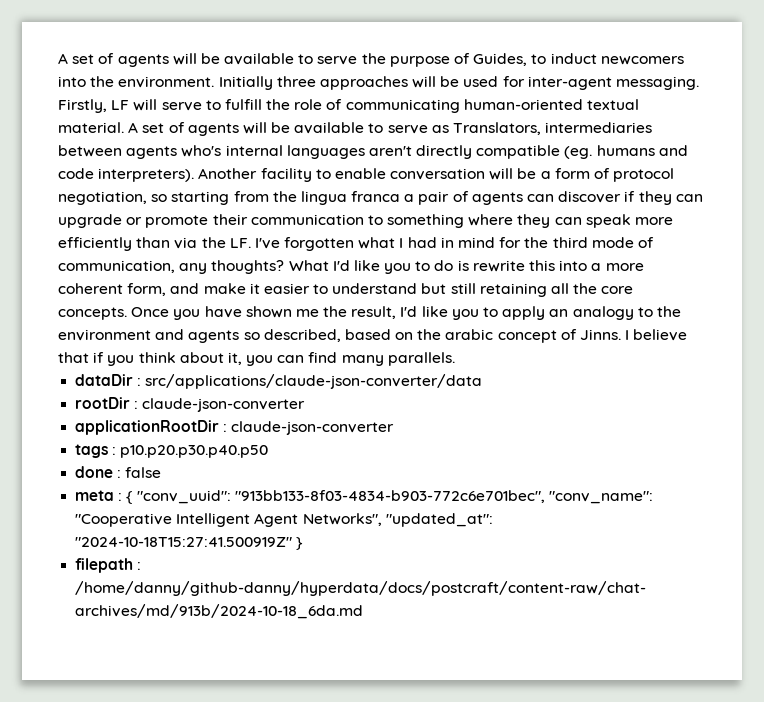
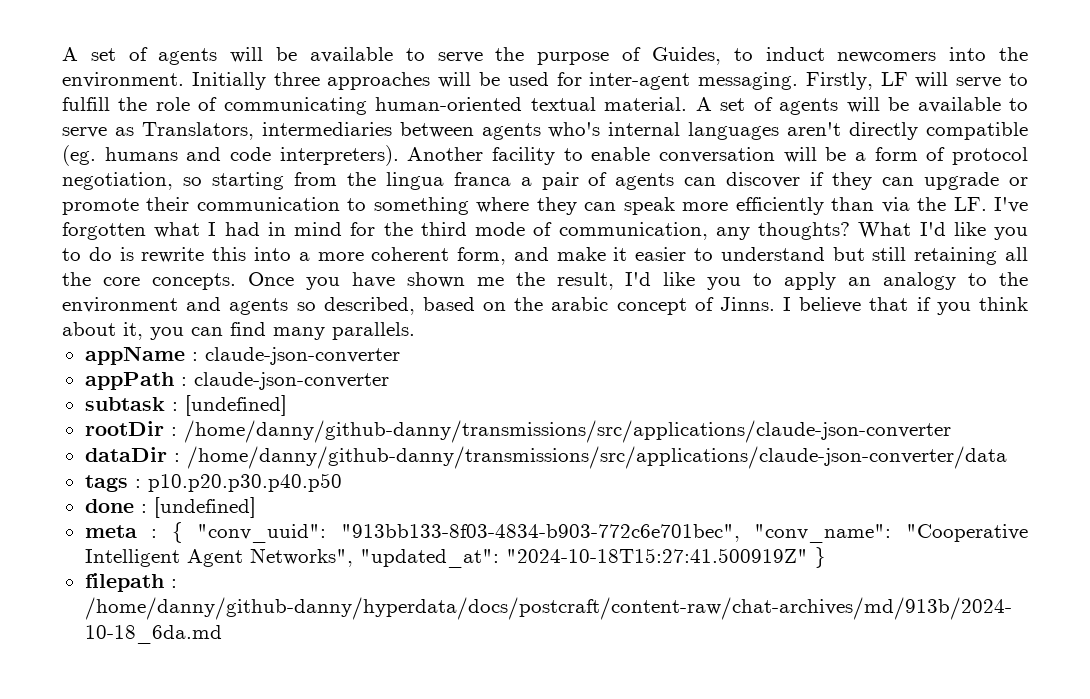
[75,374,483,389] [75,397,306,412] [75,420,395,435] dataDir : src/applications/claude-json-converter/data // rootDir : claude-json-converter // applicationRootDir : claude-json-converter -> [84,346,400,365] [84,372,389,390] [84,395,287,416] [84,420,951,443] [84,446,1007,469] appName : claude-json-converter // appPath : claude-json-converter // subtask : [undefined] // rootDir : /home/danny/github-danny/transmissions/src/applications/claude-json-converter // dataDir : /home/danny/github-danny/transmissions/src/applications/claude-json-converter/data
[125,467,162,478] false -> [153,497,256,518] [undefined]

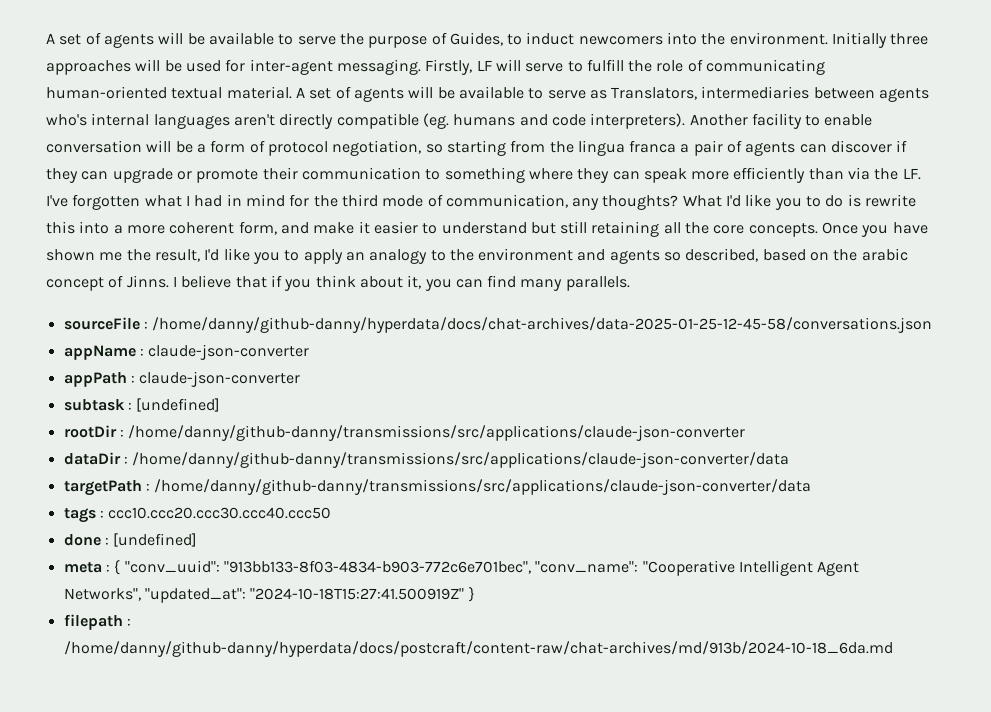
(415, 331) none -> [63,317,933,333] // sourceFile : /home/danny/github-danny/hyperdata/docs/chat-archives/data-2025-01-25-12-45-58/conversations.json
(1007, 457) none -> [63,479,812,496] // targetPath : /home/danny/github-danny/transmissions/src/applications/claude-json-converter/data
[147,473,342,492] p10.p20.p30.p40.p50 -> [108,507,332,519] ccc10.ccc20.ccc30.ccc40.ccc50

